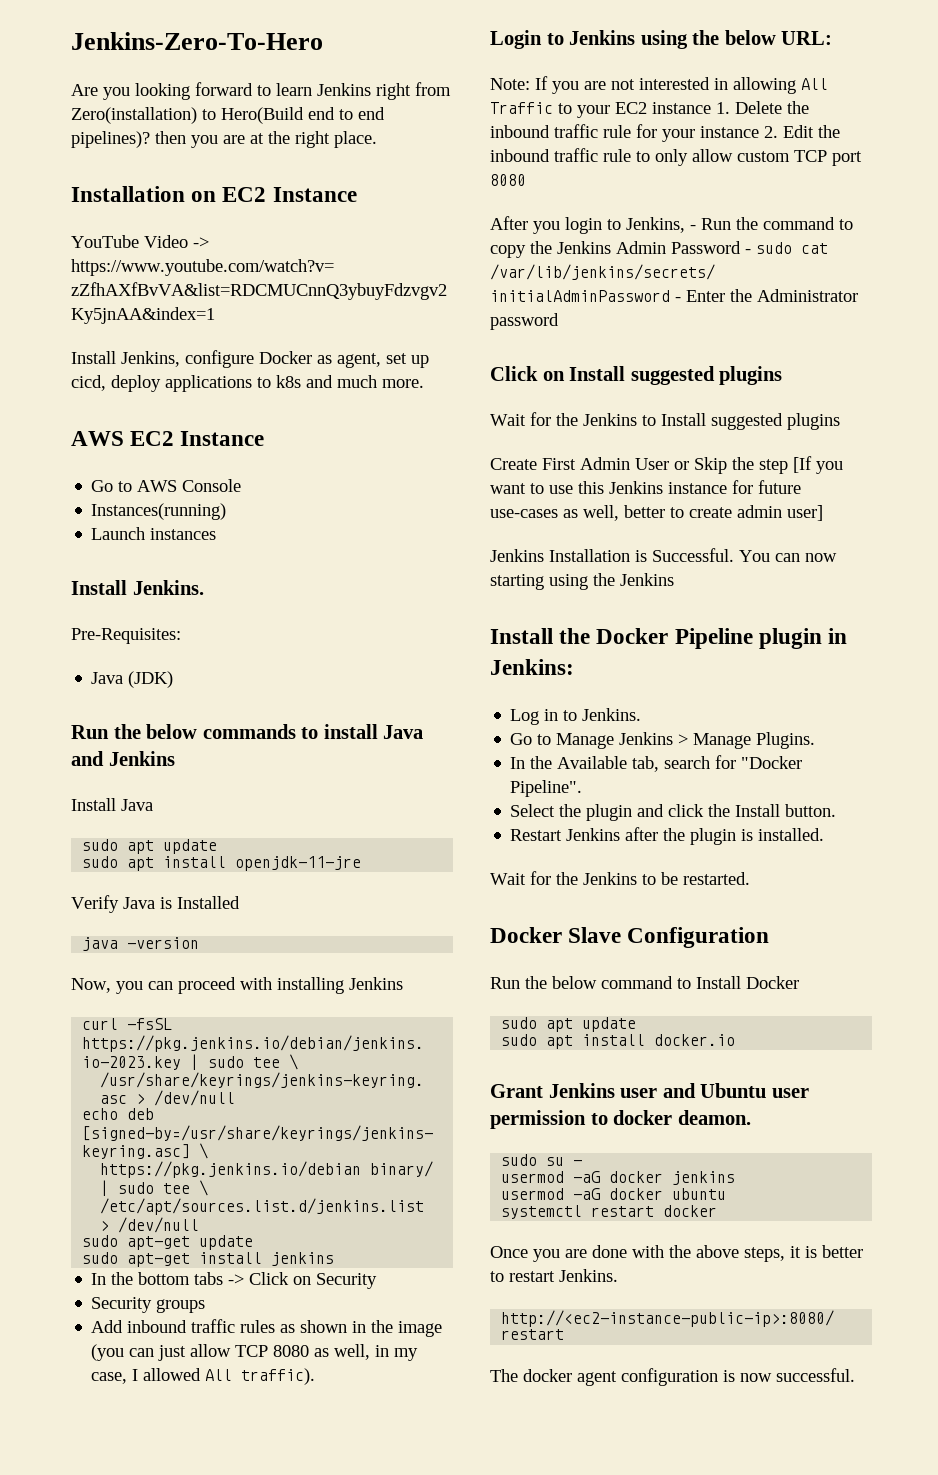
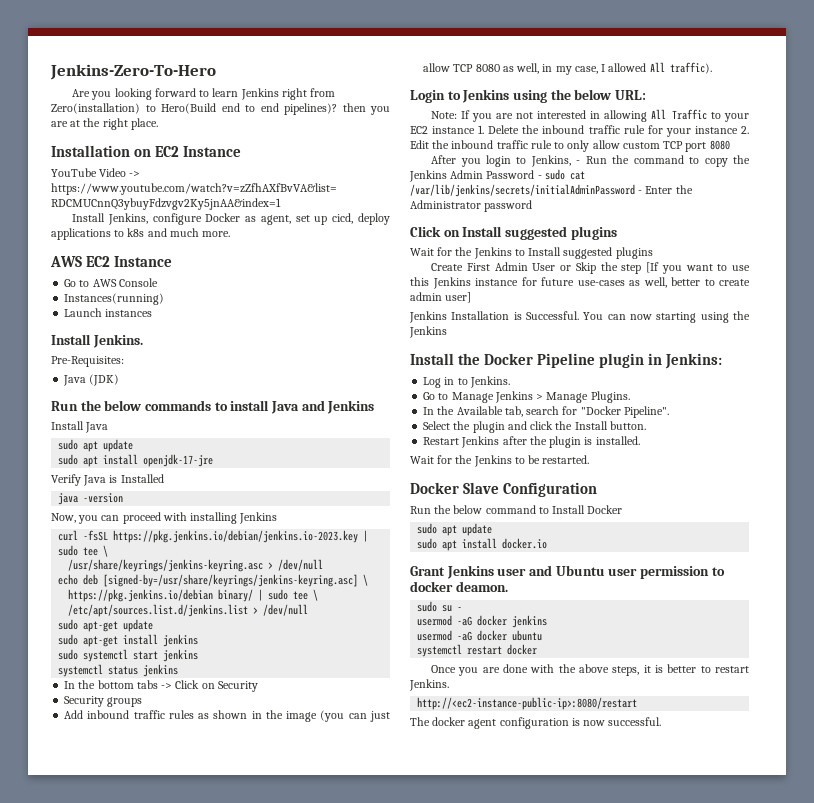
[235,856,362,871] openjdk-11-jre -> [143,454,214,467] openjdk-17-jre
(335, 1259) none -> [58,649,199,662] [58,664,179,677] // sudo systemctl start jenkins // systemctl status jenkins

